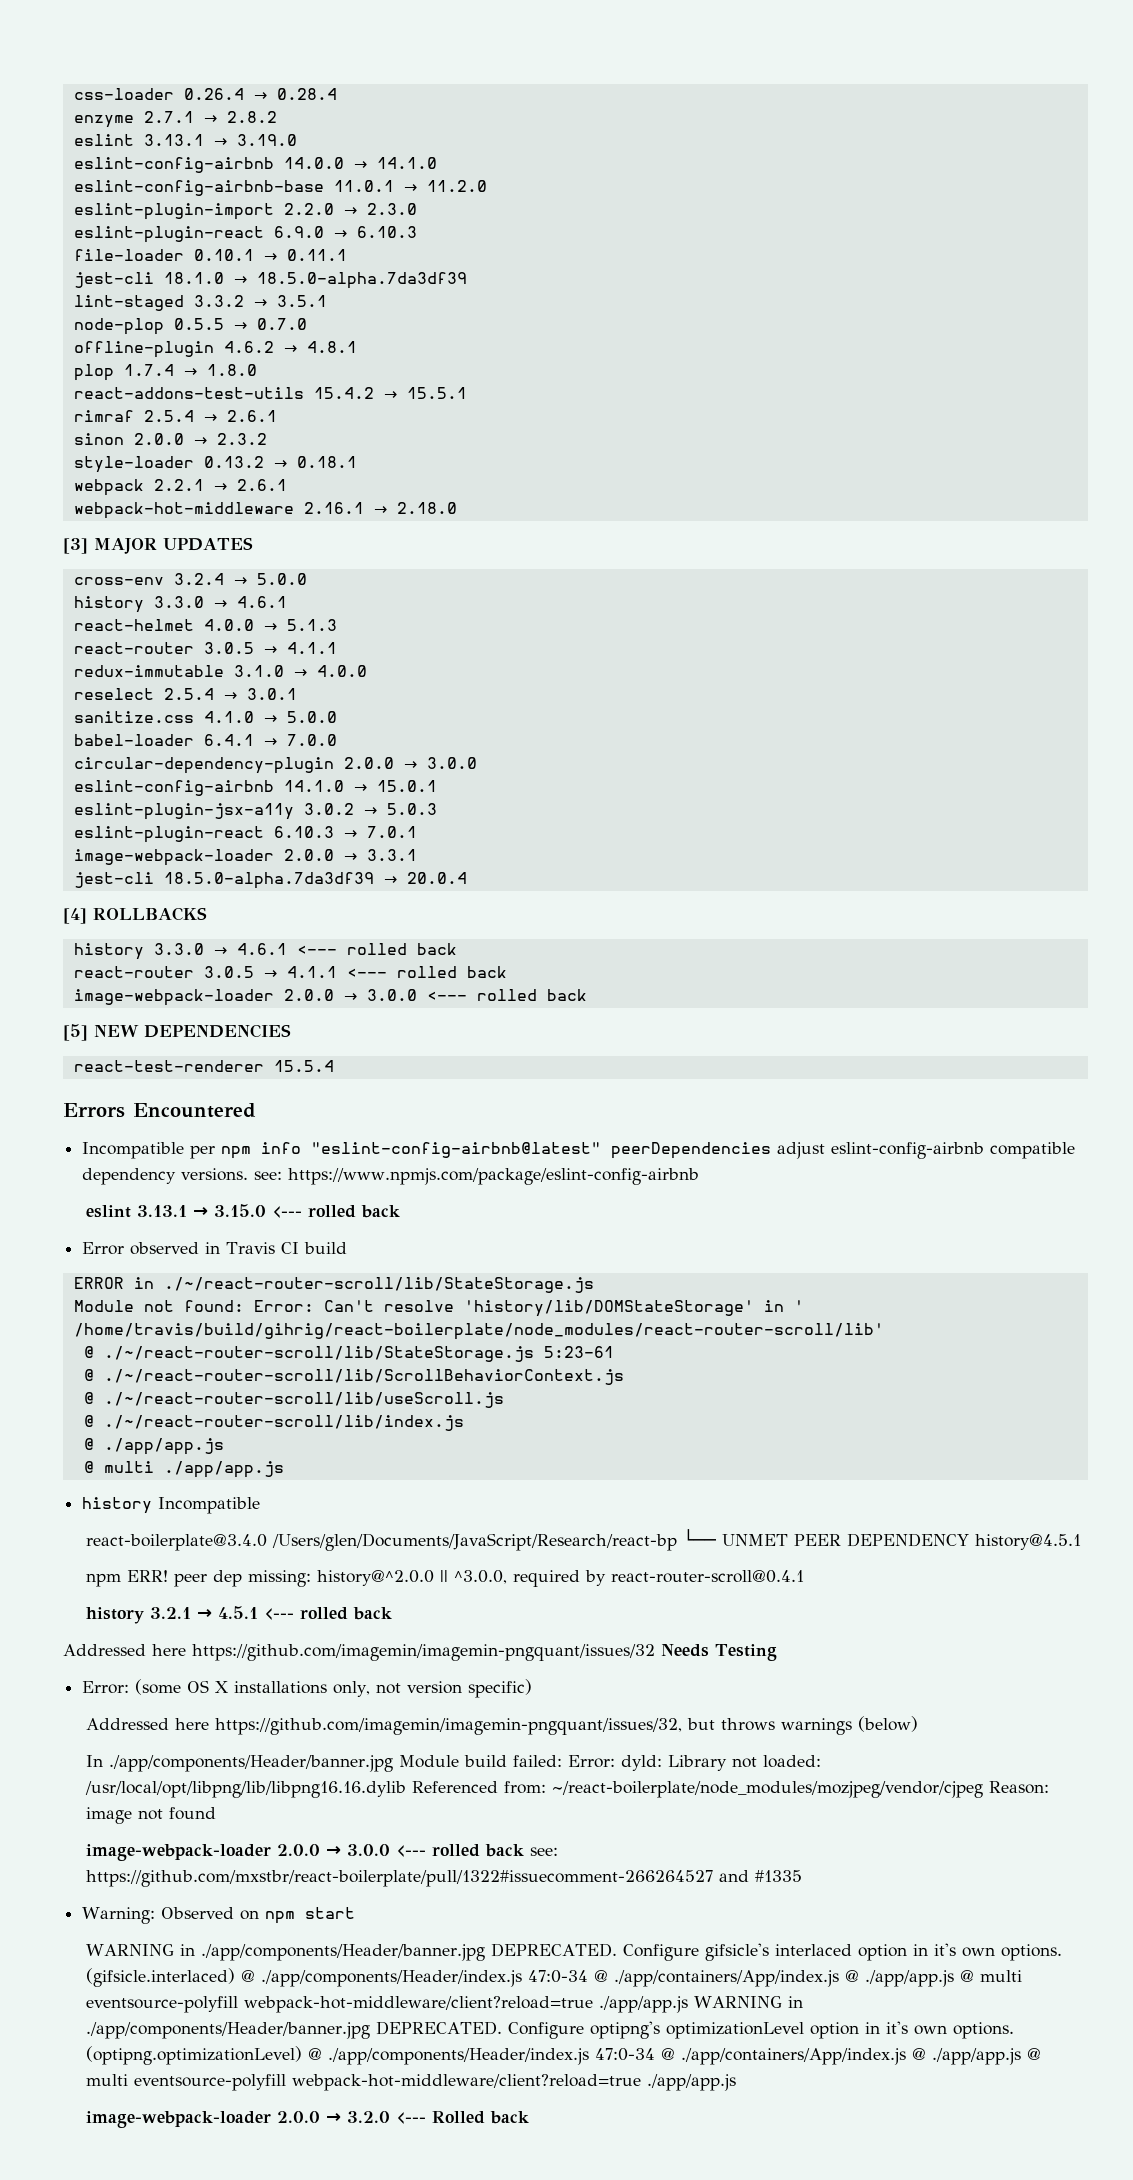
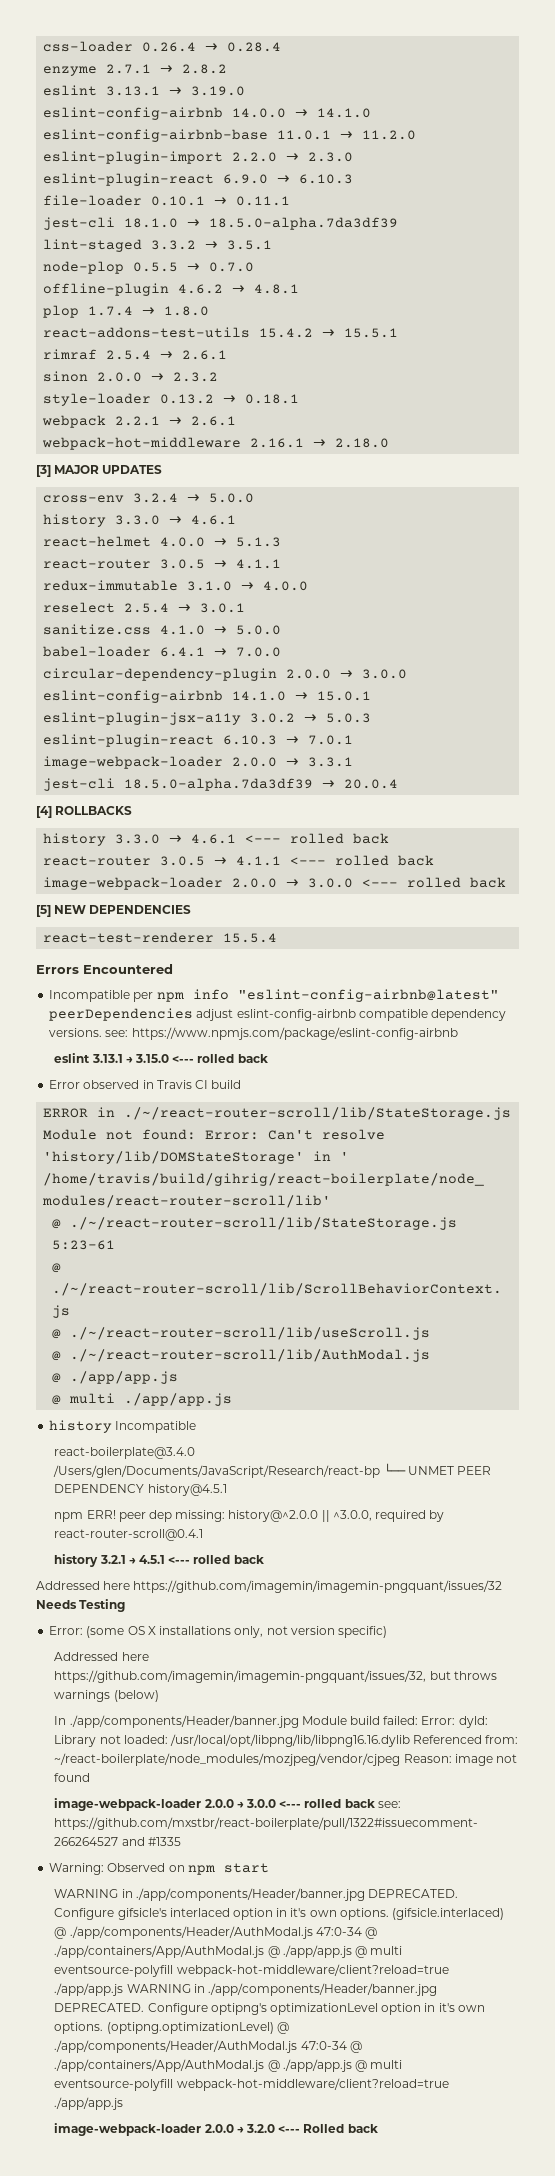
[103,1415,464,1431] ./~/react-router-scroll/lib/index.js -> [70,1349,431,1362] ./~/react-router-scroll/lib/AuthModal.js
[260,1970,839,1987] ./app/components/Header/index.js 47:0-34 @ ./app/containers/App/index.js -> [69,1926,377,1939] [54,1945,265,1958] ./app/components/Header/AuthModal.js 47:0-34 @ ./app/containers/App/AuthModal.js
[327,2048,906,2065] ./app/components/Header/index.js 47:0-34 @ ./app/containers/App/index.js -> [54,2040,362,2053] [54,2059,265,2072] ./app/components/Header/AuthModal.js 47:0-34 @ ./app/containers/App/AuthModal.js

